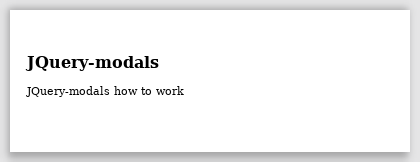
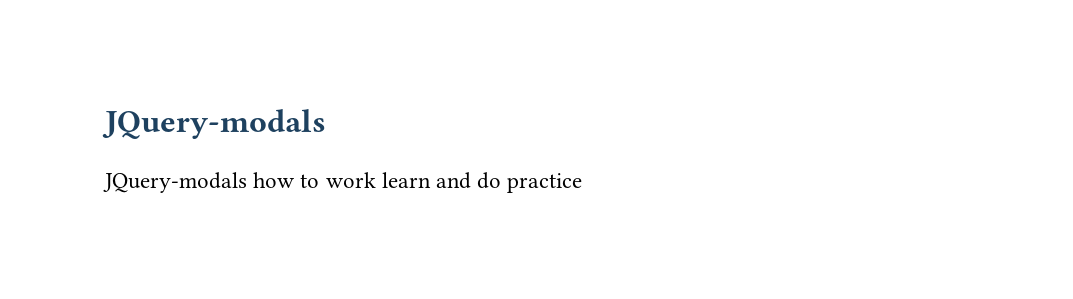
(184, 90) none -> [381,172,583,193] learn and do practice

